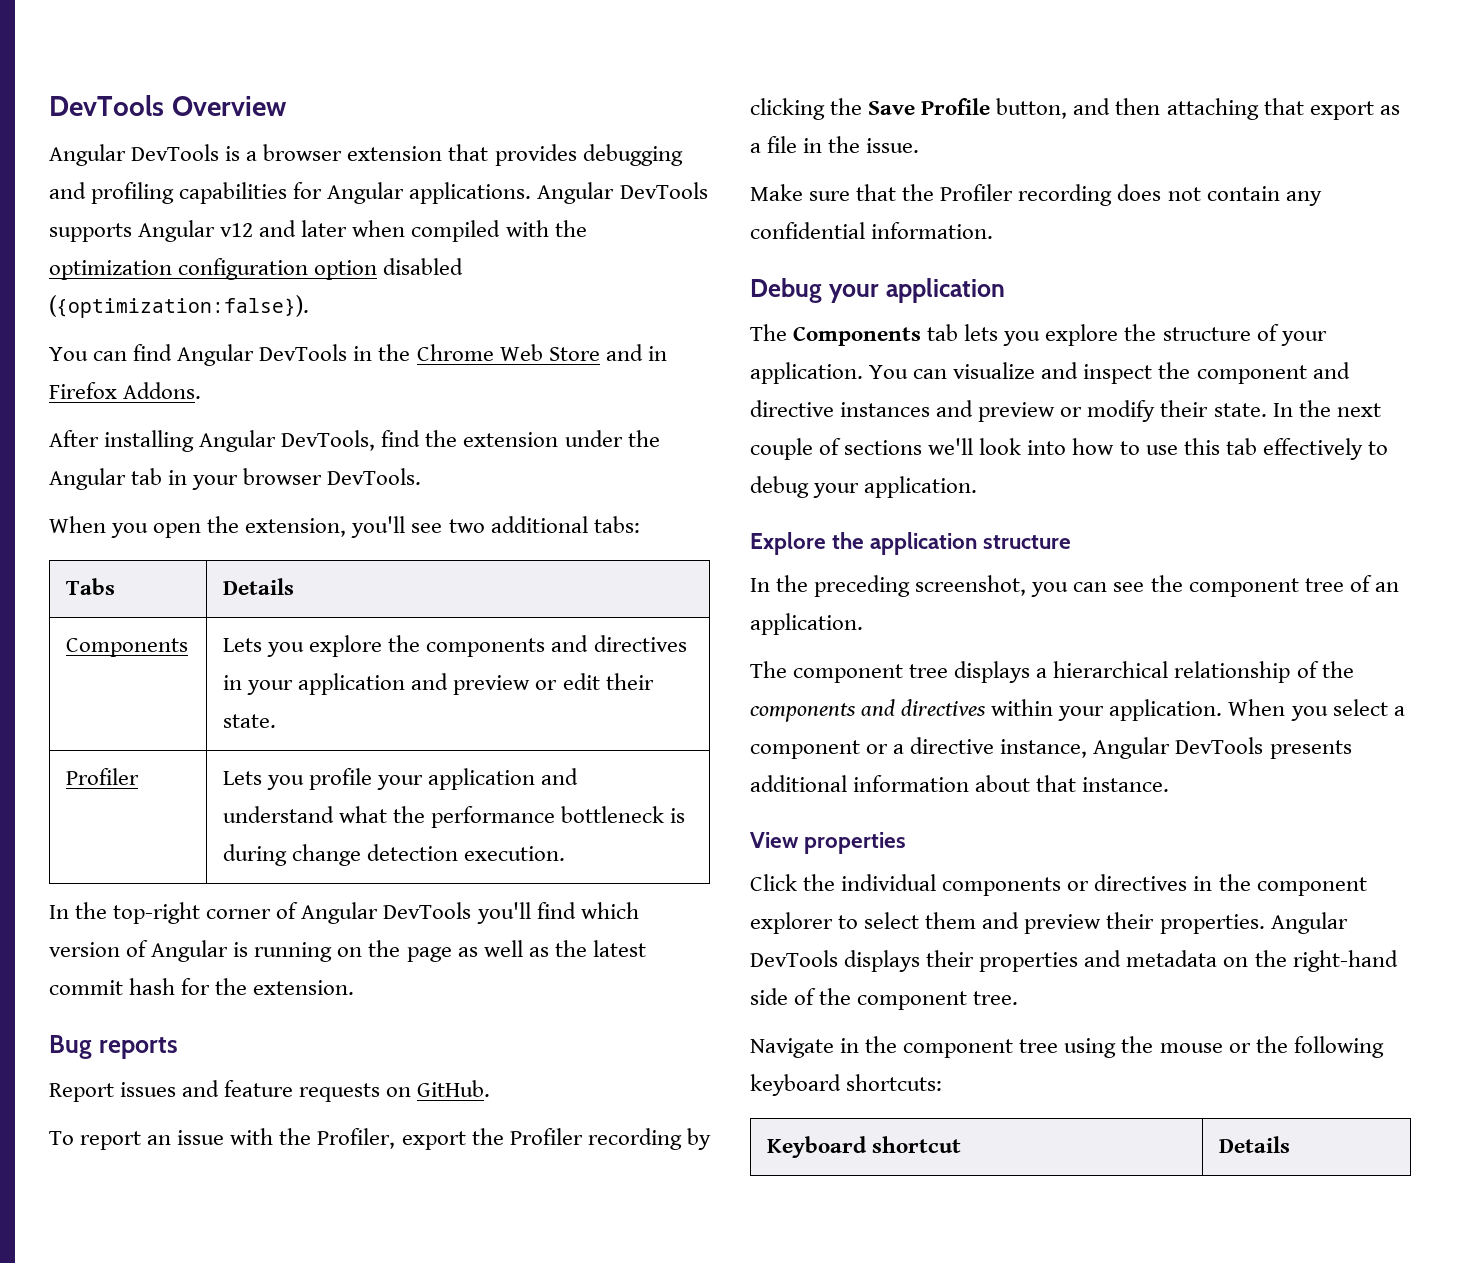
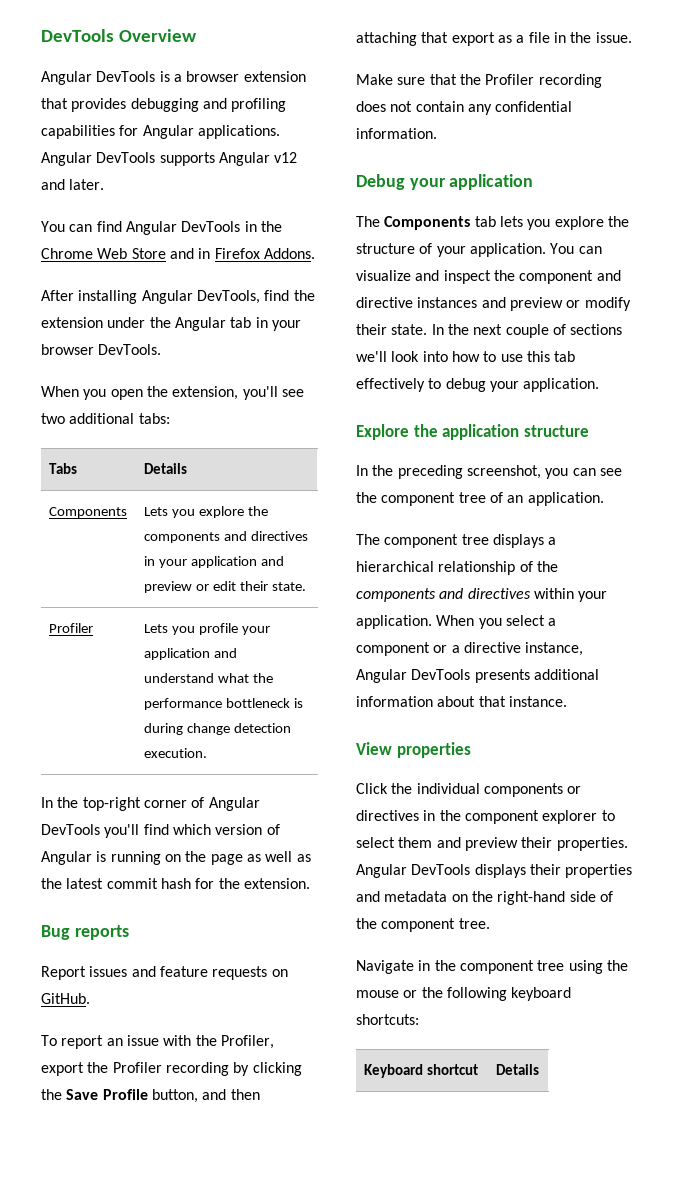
[301,220,587,242] [49,258,464,280] [49,295,309,318] later when compiled with the optimization configuration option disabled ({optimization:false}). -> [69,179,105,190] later.

